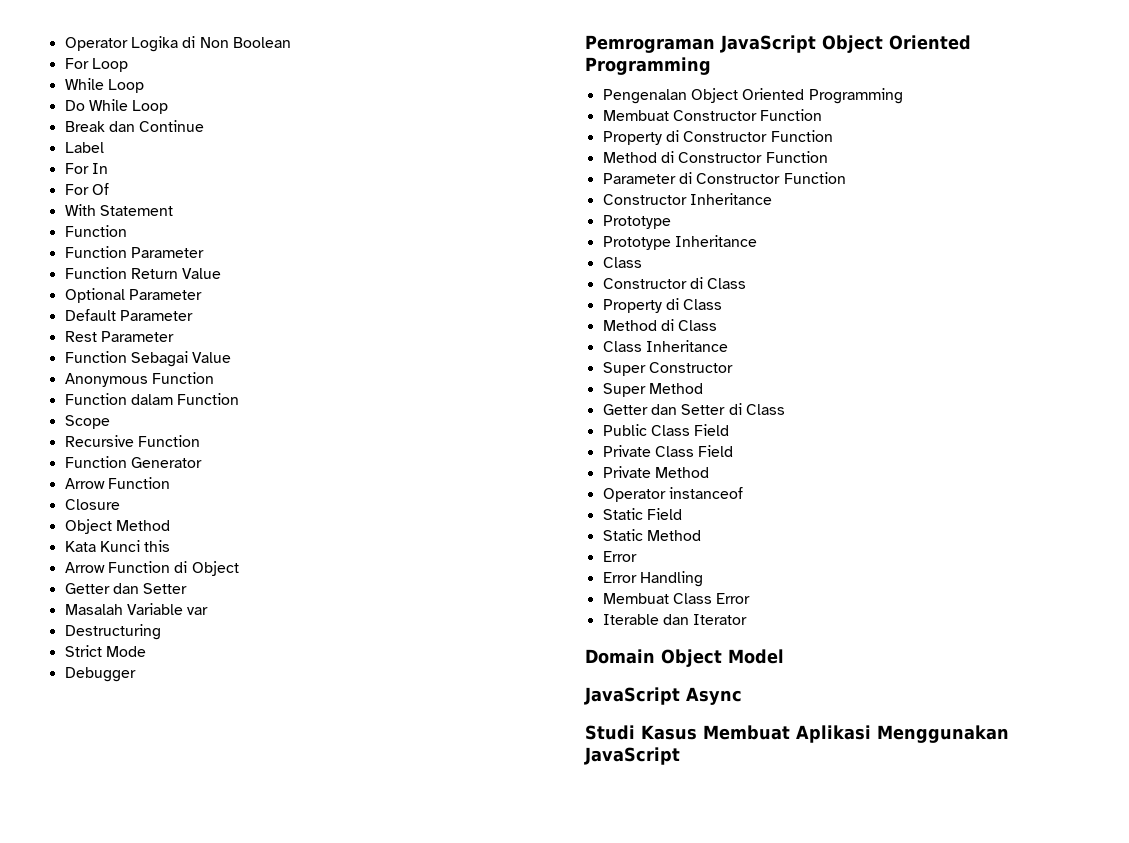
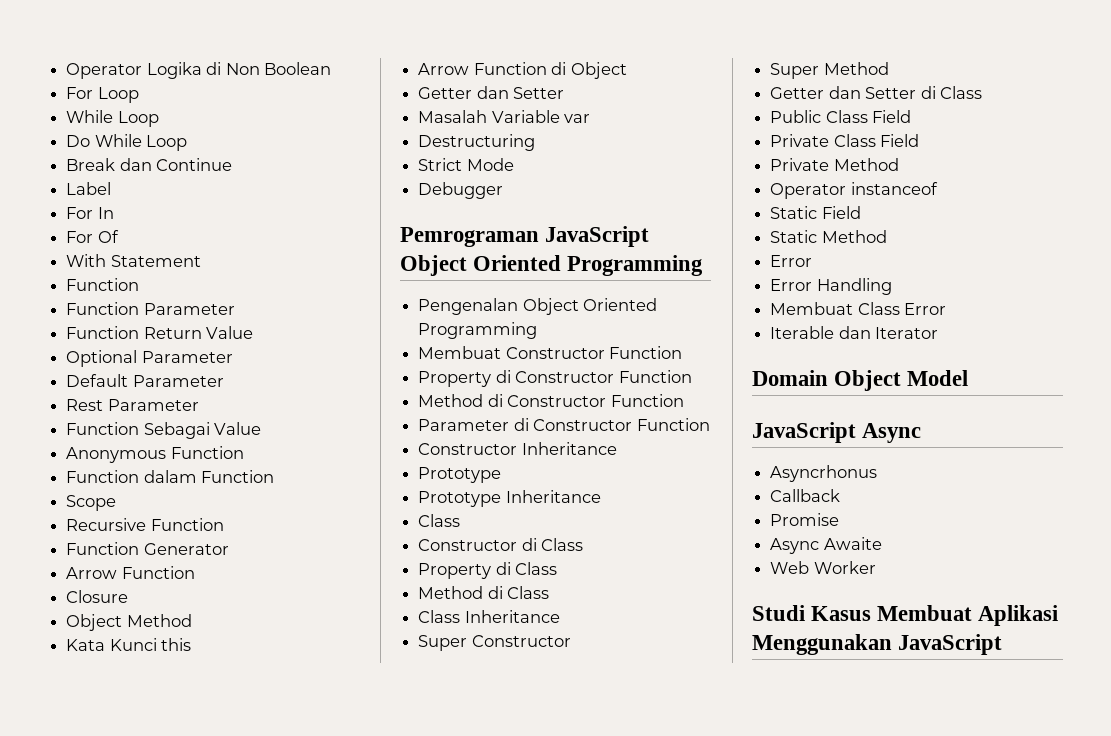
(742, 696) none -> [770,465,878,482] [770,489,841,502] [770,513,840,526] [770,537,882,554] [770,561,876,574] // Asyncrhonus // Callback // Promise // Async Awaite // Web Worker

